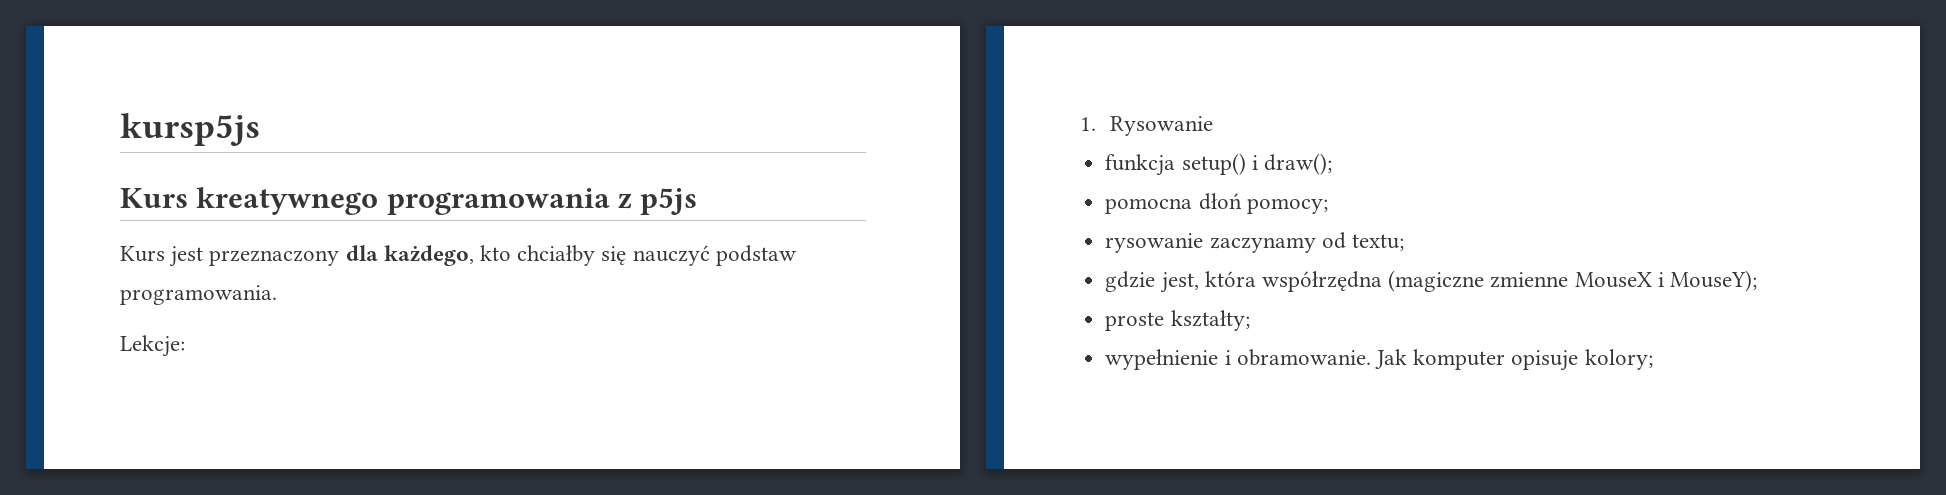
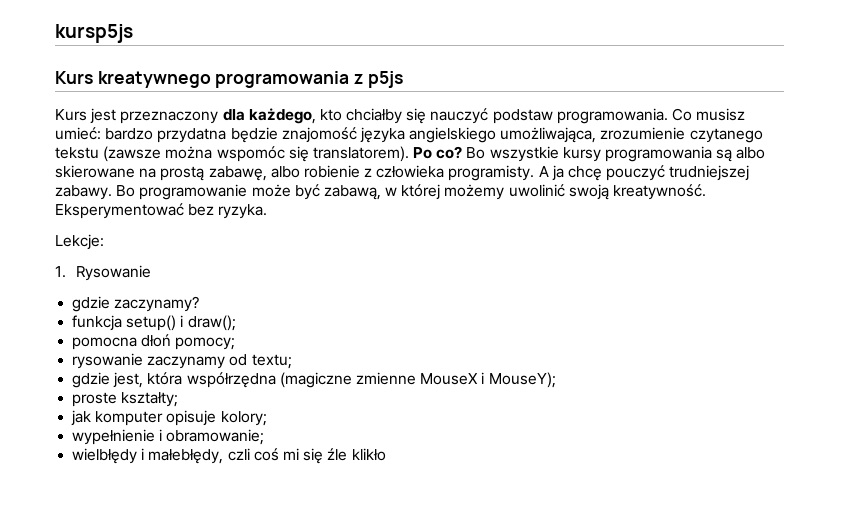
(277, 295) none -> [672,108,746,121] [55,127,763,143] [55,146,766,162] [55,165,750,181] [55,184,707,200] [55,203,268,219] Co musisz umieć: bardzo przydatna będzie znajomość języka angielskiego umożliwająca, zrozumienie czytanego tekstu (zawsze można wspomóc się translatorem). Po co? Bo wszystkie kursy programowania są albo skierowane na prostą zabawę, albo robienie z człowieka programisty. A ja chcę pouczyć trudniejszej zabawy. Bo programowanie może być zabawą, w której możemy uwolinić swoją kreatywność. Eksperymentować bez ryzyka.
(1213, 126) none -> [72,296,200,312] // gdzie zaczynamy?
[1105,349,1407,370] wypełnienie i obramowanie. Jak -> [71,410,92,426] jak
(1653, 359) none -> [72,429,265,445] [72,448,386,464] // wypełnienie i obramowanie; // wielbłędy i małebłędy, czli coś mi się źle klikło

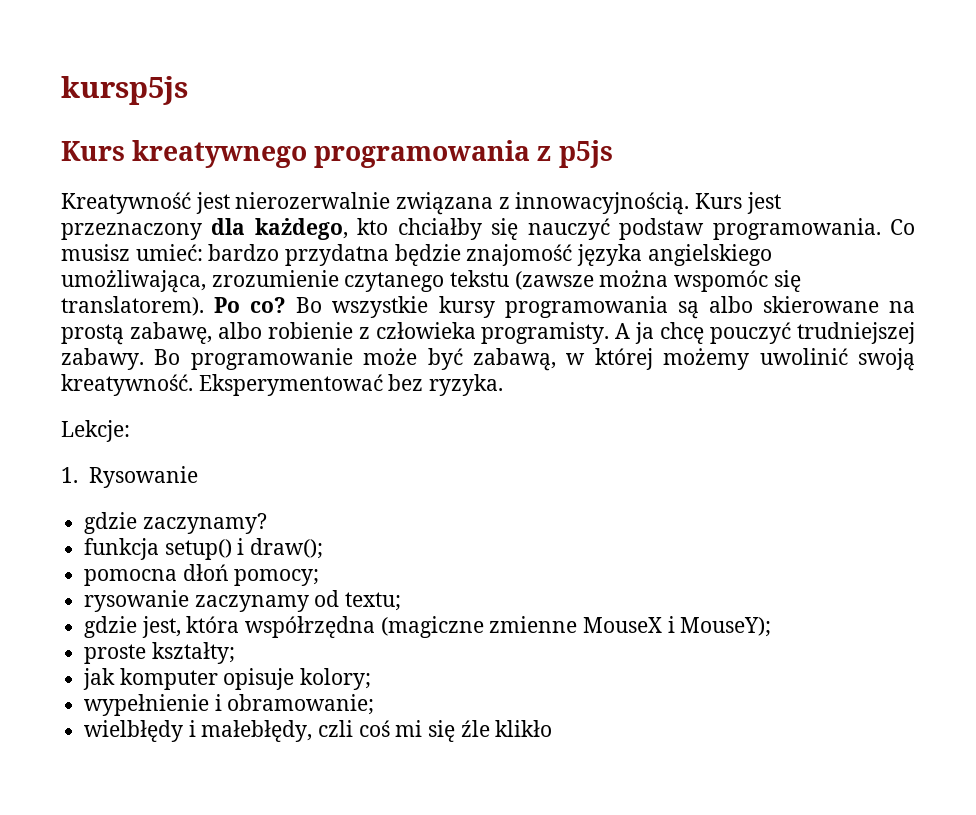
(403, 79) none -> [61,192,690,215] Kreatywność jest nierozerwalnie związana z innowacyjnością.

